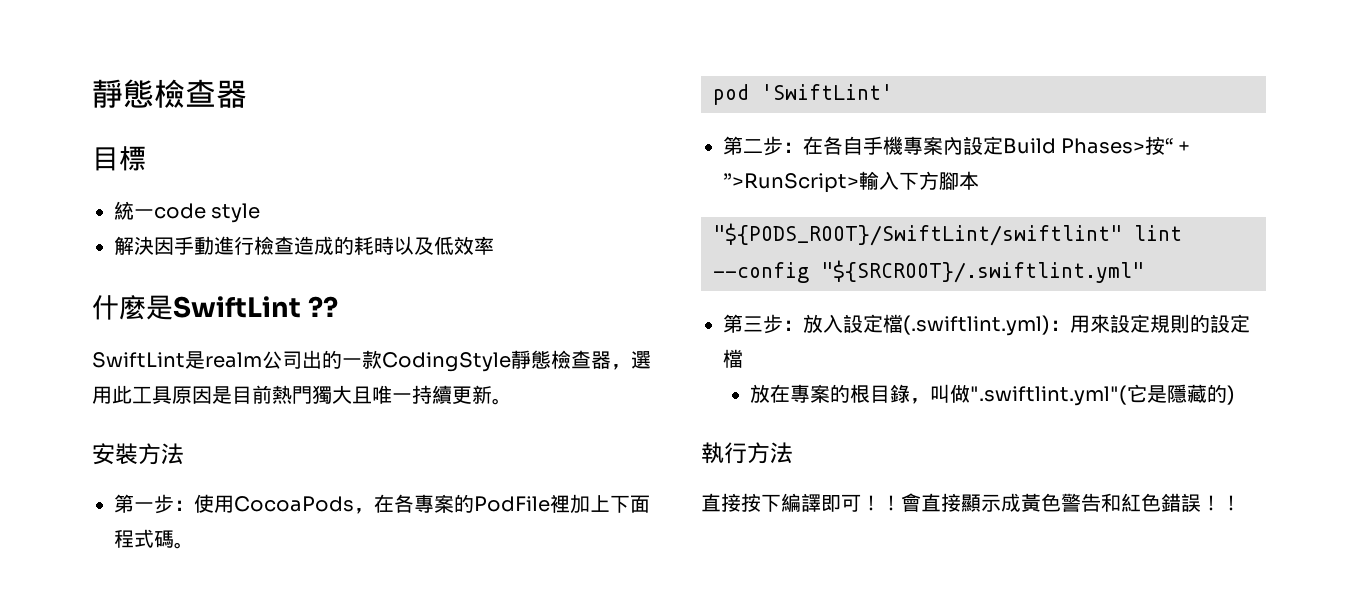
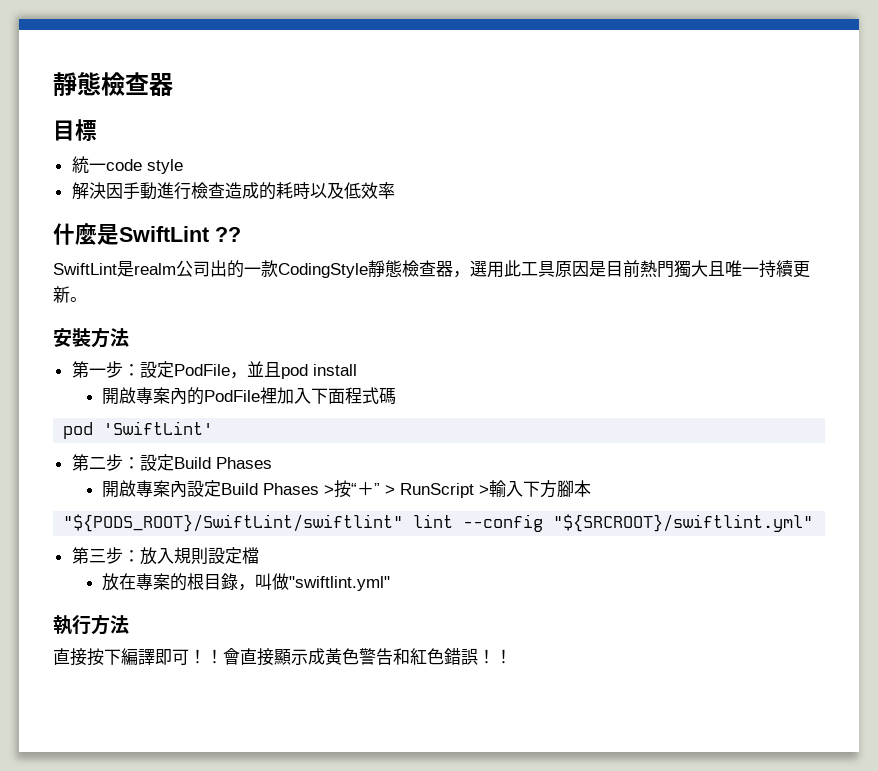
[194,494,454,514] 使用CocoaPods，在各專案 -> [139,361,357,379] [102,387,188,405] 設定PodFile，並且pod install // 開啟專案內
[590,495,610,512] 上 -> [294,388,312,404] 入
[174,542,194,549] 。 -> (397, 396) none
[803,136,1195,155] [723,173,859,193] 在各自手機專案內設定Build Phases>按“＋”>RunScript> -> [139,454,272,471] [102,480,490,498] 設定Build Phases // 開啟專案內設定Build Phases >按“＋” > RunScript >
[821,260,1144,283] "${SRCROOT}/.swiftlint.yml" -> [553,514,814,532] "${SRCROOT}/swiftlint.yml"
[843,314,1210,336] 設定檔(.swiftlint.yml)：用來設定規則的 -> [173,547,208,565] 規則
[969,384,1235,406] ".swiftlint.yml"(它是隱藏的) -> [289,576,391,591] "swiftlint.yml"

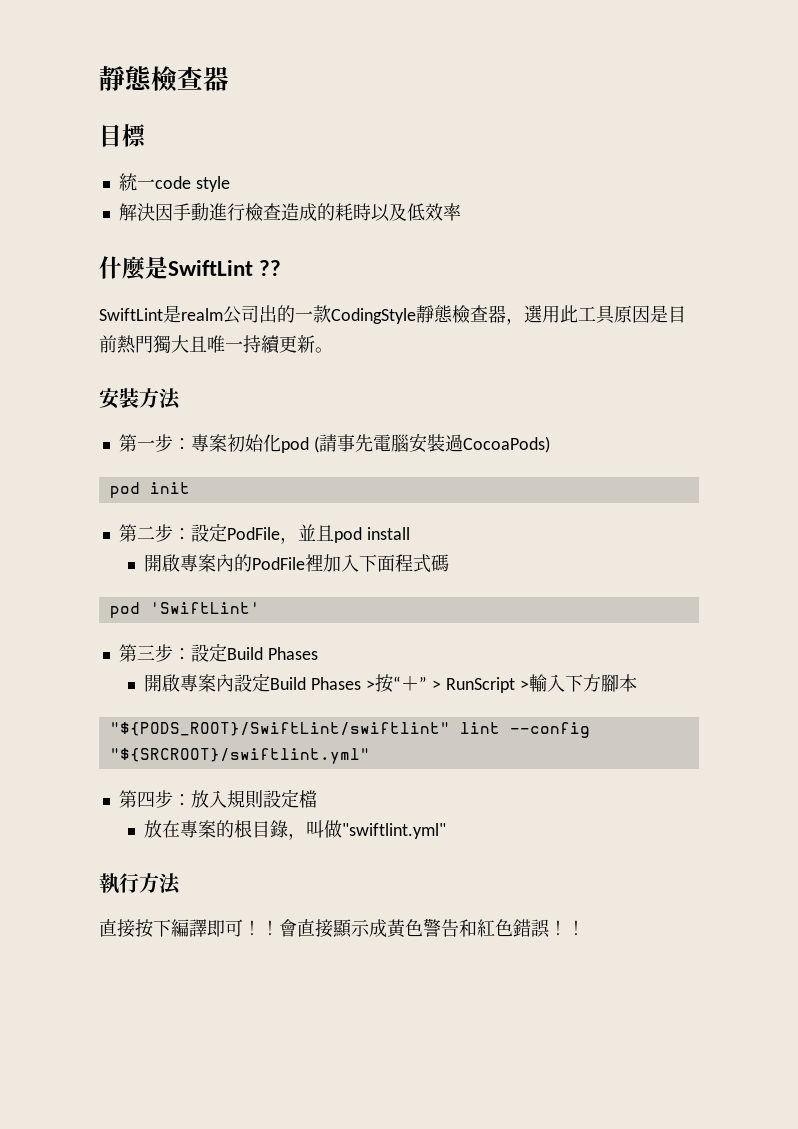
(140, 370) none -> [190,433,550,453] [109,482,190,498] [118,524,191,542] 專案初始化pod (請事先電腦安裝過CocoaPods) // pod init // 第二步：
[88,457,106,469] 二 -> [136,645,155,660] 三
[88,549,106,563] 三 -> [136,791,155,808] 四

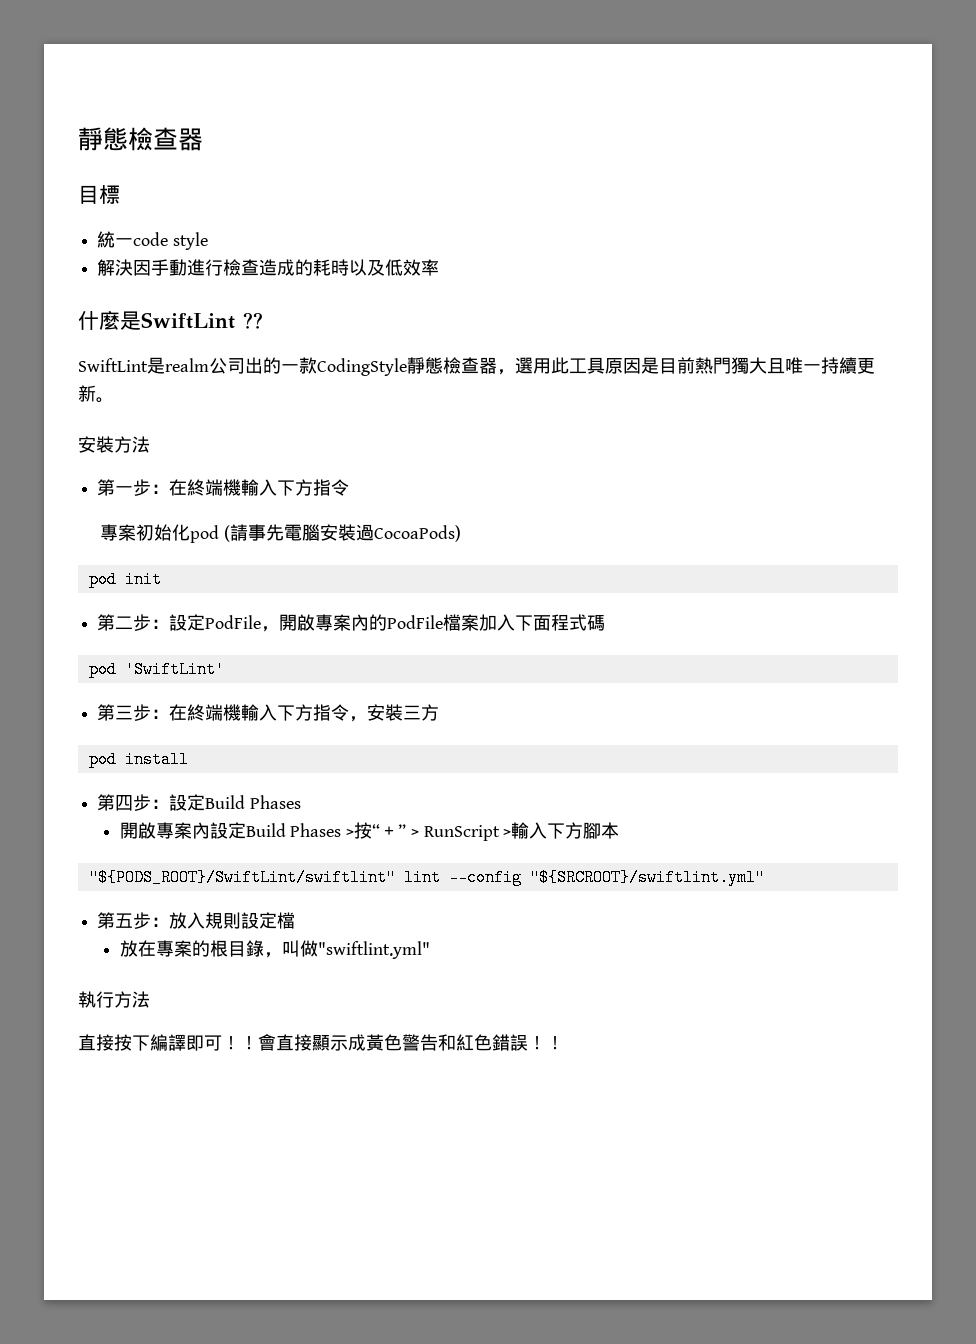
(191, 444) none -> [169,479,350,496] 在終端機輸入下方指令 //
[297,524,410,543] 並且pod install // -> (280, 629) none
[305,554,324,572] 裡 -> [443,614,480,631] 檔案
(191, 654) none -> [169,704,440,722] [88,751,189,768] [97,794,170,811] 在終端機輸入下方指令，安裝三方 // pod install // 第四步：
[136,791,155,808] 四 -> [115,913,134,928] 五

